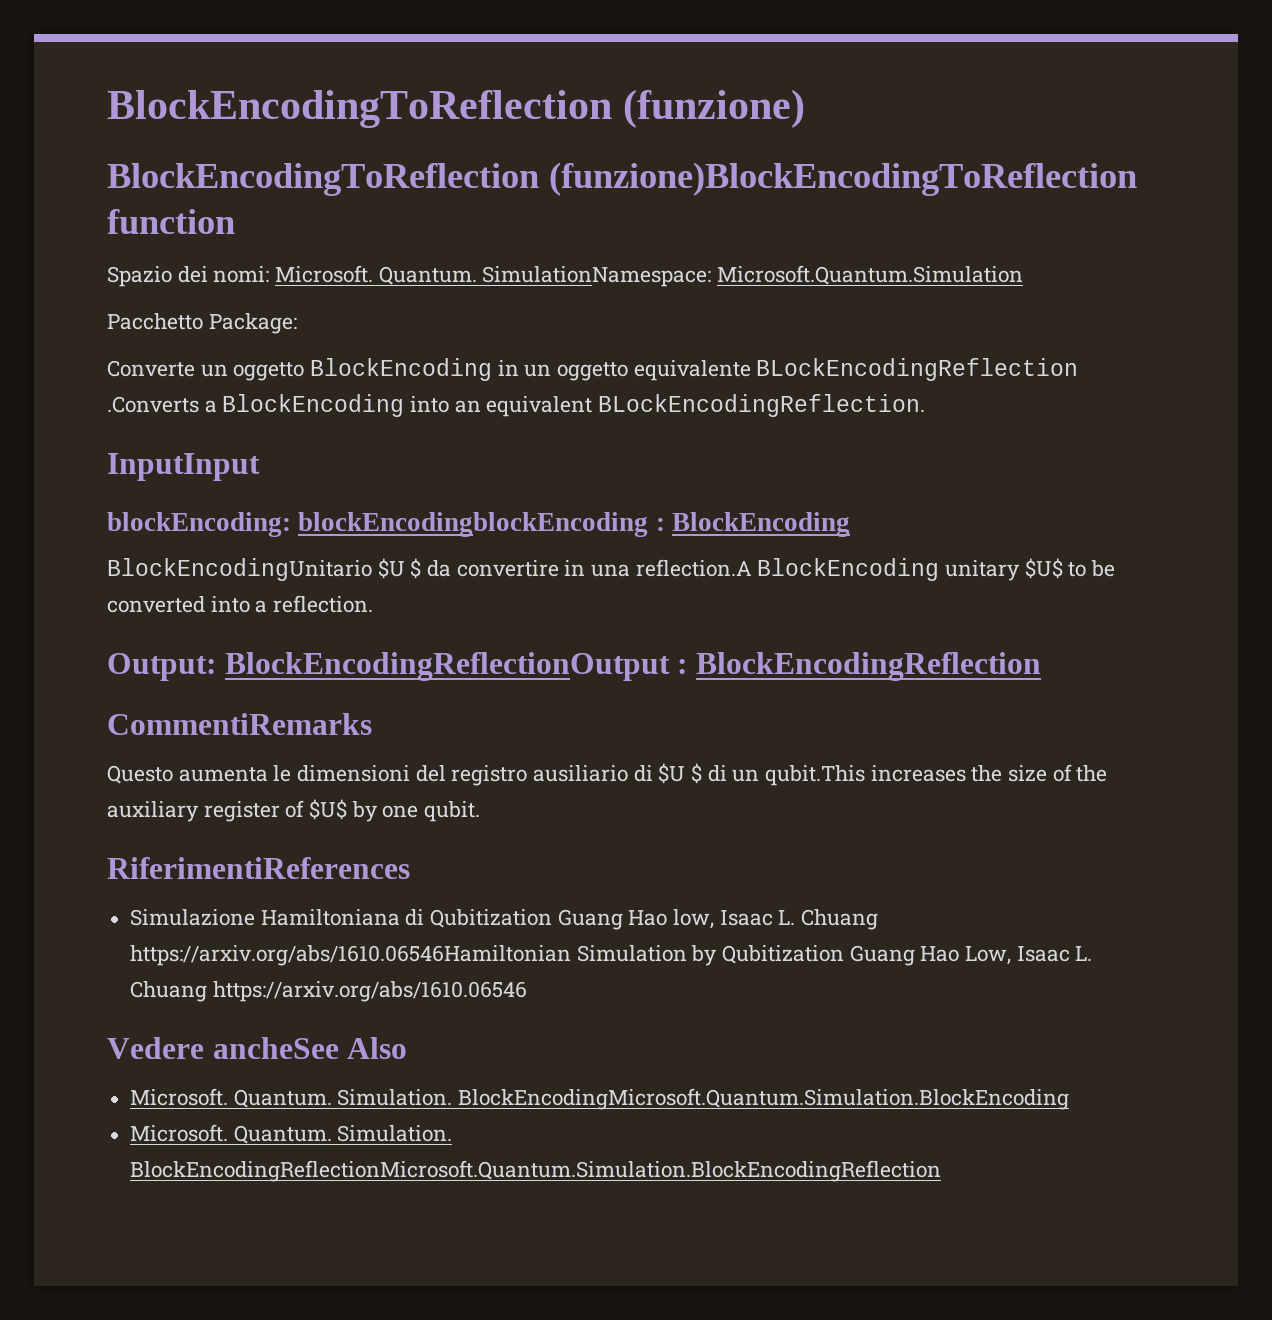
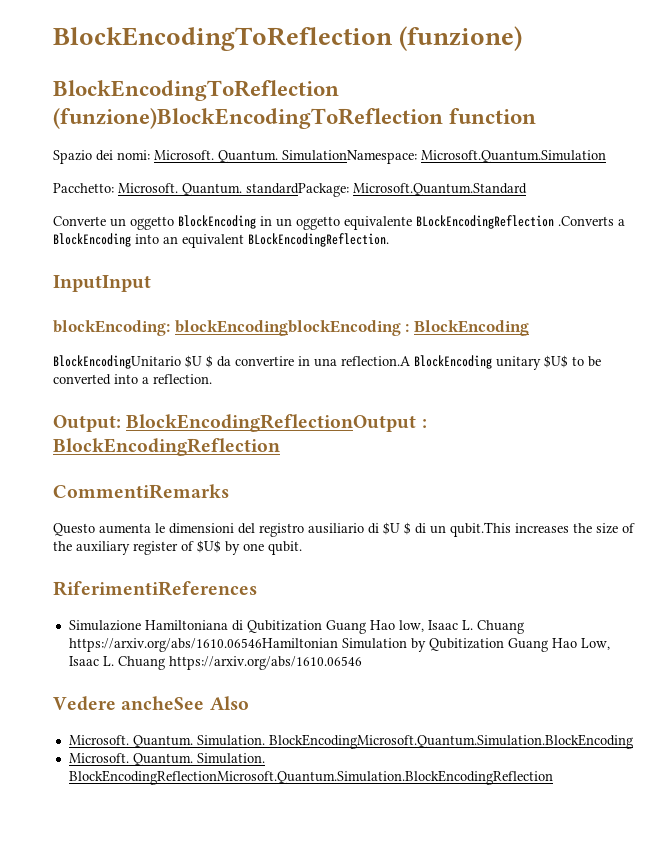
[107,313,297,334] Pacchetto Package: -> [53,183,527,197] Pacchetto: Microsoft. Quantum. standardPackage: Microsoft.Quantum.Standard

